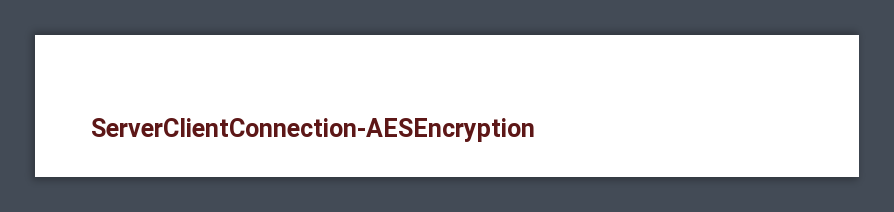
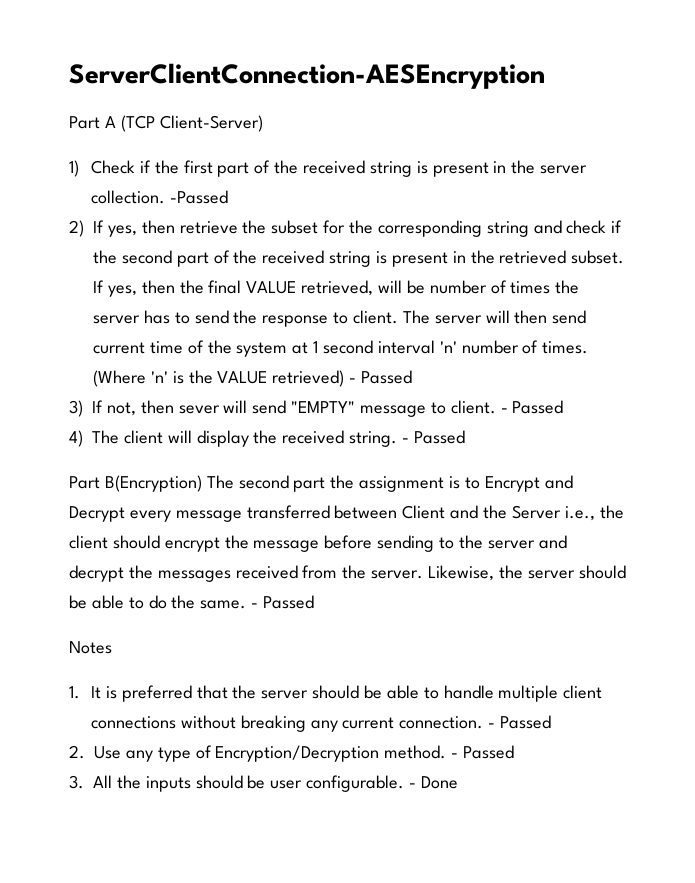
(535, 130) none -> [69,115,263,132] [69,160,588,177] [90,190,228,204] [69,220,623,237] [93,250,625,267] [93,280,580,297] [93,310,587,327] [93,340,589,357] [93,370,413,387] [69,400,564,417] [69,430,465,447] [69,475,573,492] [69,505,624,522] [69,535,567,552] [69,565,626,582] [69,595,315,609] [69,641,112,654] [69,685,603,702] [90,715,551,732] [69,745,515,762] [69,775,458,792] // Part A (TCP Client-Server) // 1) Check if the first part of the received string is present in the server collection. -Passed // 2) If yes, then retrieve the subset for the corresponding string and check if the second part of the received string is present in the retrieved subset. If yes, then the final VALUE retrieved, will be number of times the server has to send the response to client. The server will then send current time of the system at 1 second interval 'n' number of times. (Where 'n' is the VALUE retrieved) - Passed // 3) If not, then sever will send "EMPTY" message to client. - Passed // 4) The client will display the received string. - Passed // Part B(Encryption) The second part the assignment is to Encrypt and Decrypt every message transferred between Client and the Server i.e., the client should encrypt the message before sending to the server and decrypt the messages received from the server. Likewise, the server should be able to do the same. - Passed // Notes // 1. It is preferred that the server should be able to handle multiple client connections without breaking any current connection. - Passed // 2. Use any type of Encryption/Decryption method. - Passed // 3. All the inputs should be user configurable. - Done

